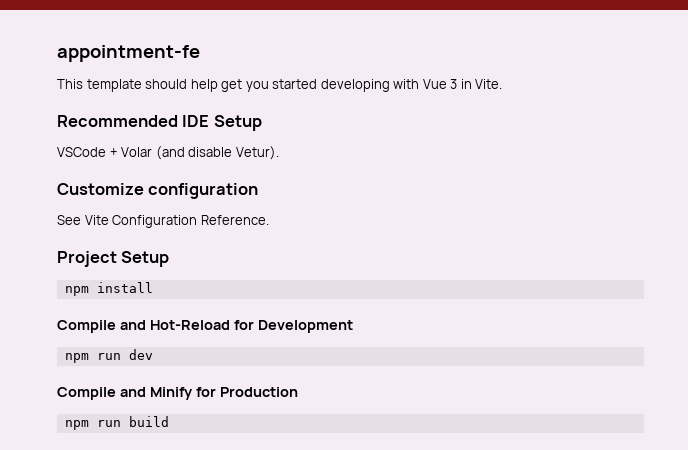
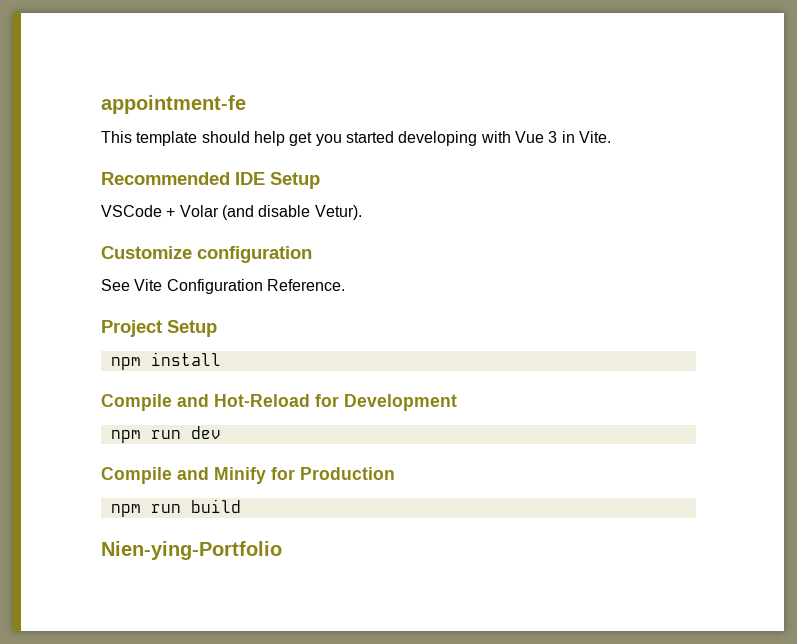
(169, 421) none -> [101,541,282,560] // Nien-ying-Portfolio

